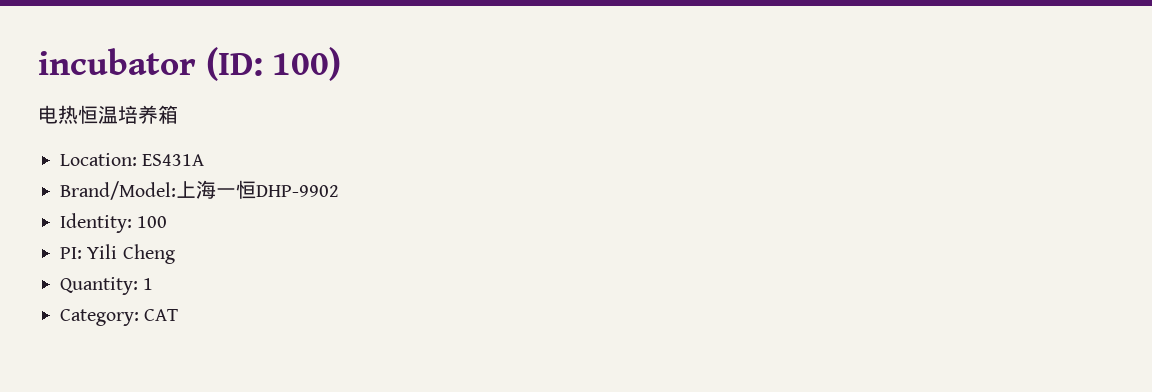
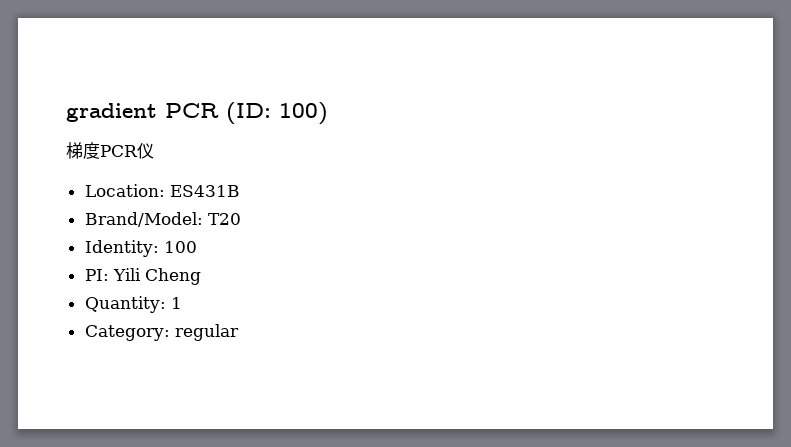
[38,48,196,75] incubator -> [66,103,219,122] gradient PCR
[38,105,178,124] 电热恒温培养箱 -> [66,142,154,159] 梯度PCR仪
[142,154,205,166] ES431A -> [169,185,240,197] ES431B
[176,180,339,199] 上海一恒DHP-9902 -> [207,213,241,225] T20
[144,309,179,321] CAT -> [174,324,239,341] regular

